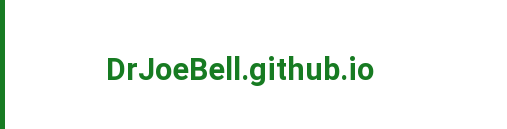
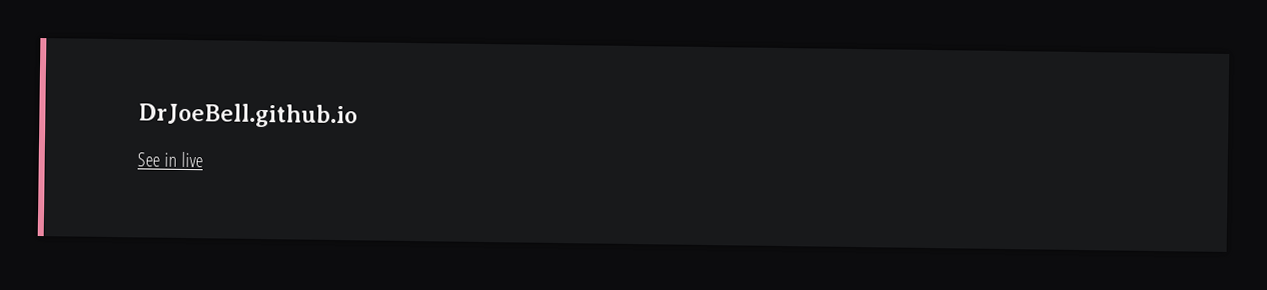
(374, 71) none -> [137,151,203,168] // See in live

